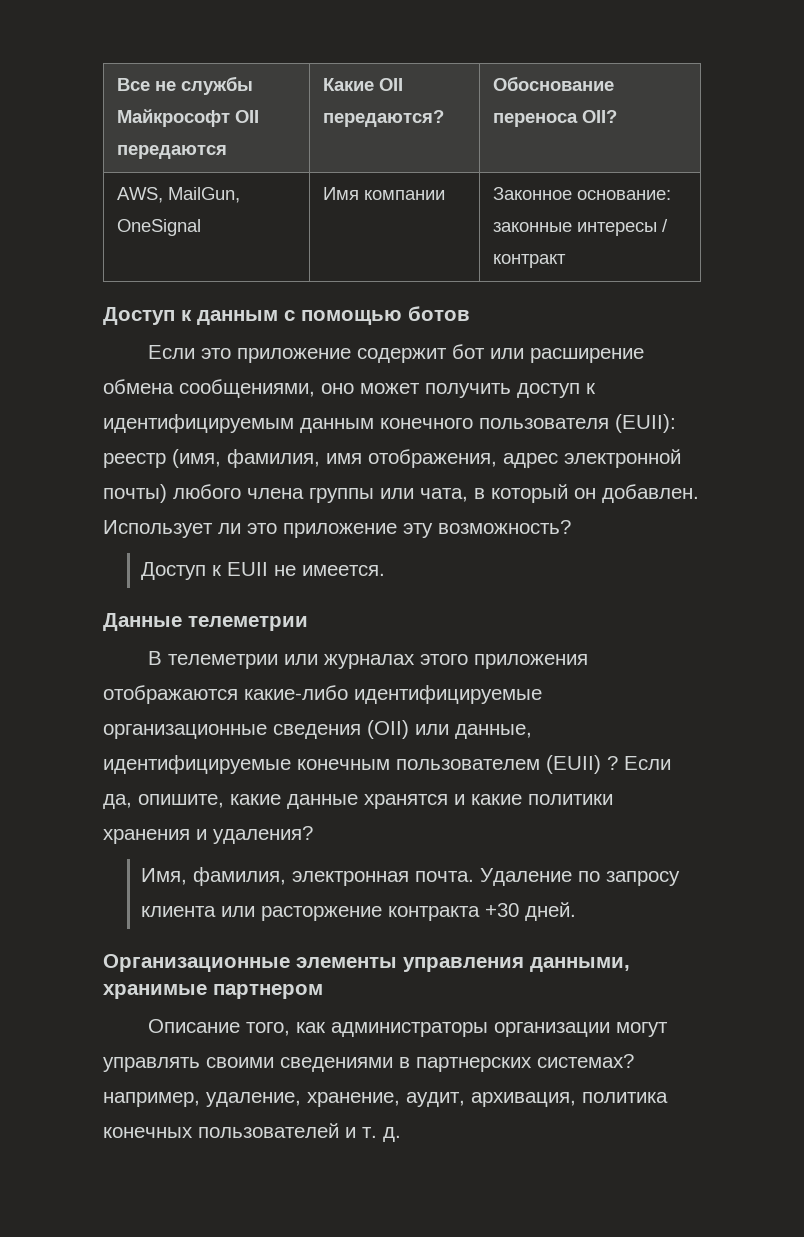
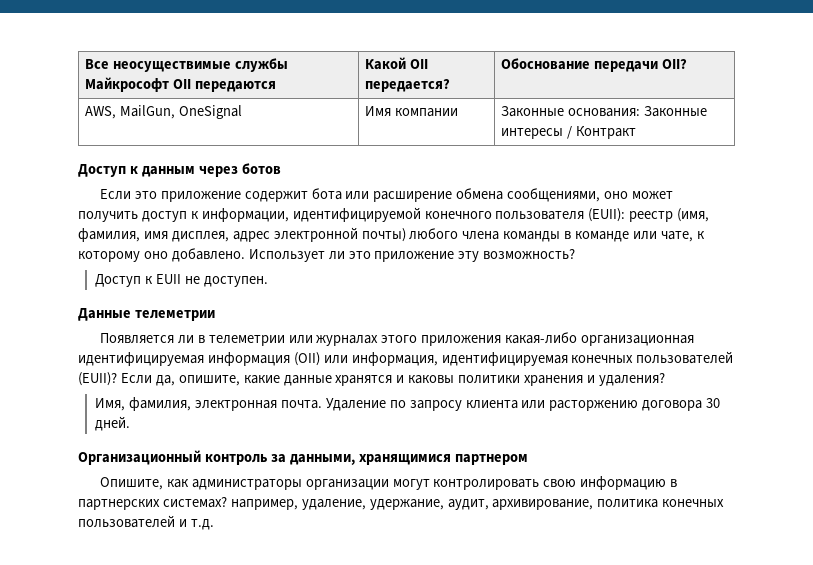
[155,81,177,91] не -> [112,61,231,72] неосуществимые
[323,78,404,91] [323,110,445,127] Какие OII передаются? -> [365,57,428,70] [365,79,451,92] Какой OII передается?
[493,113,579,127] переноса -> [593,61,658,72] передачи
[493,187,672,200] [493,222,573,232] Законное основание: законные -> [501,106,707,117] Законные основания: Законные
[493,254,567,268] контракт -> [575,126,636,139] Контракт
[284,310,402,325] с помощью -> [198,166,238,177] через
[452,344,486,359] бот -> [311,188,342,200] бота
[103,414,374,433] идентифицируемым данным -> [201,207,421,222] информации, идентифицируемой
[368,449,497,468] отображения, -> [171,231,229,242] дисплея,
[309,484,699,503] группы или чата, в который он добавлен. -> [503,231,705,242] [78,248,245,262] команды в команде или чате, к которому оно добавлено.
[302,565,386,576] имеется. -> [203,276,268,287] доступен.
[148,651,163,665] В -> [99,333,205,344] Появляется ли в
[103,685,542,704] [103,720,532,739] [103,755,618,774] отображаются какие-либо идентифицируемые организационные сведения (OII) или данные, идентифицируемые конечным пользователем (EUII) ? -> [505,332,695,346] [78,351,734,366] [78,372,117,386] какая-либо организационная идентифицируемая информация (OII) или информация, идентифицируемая конечных пользователей (EUII)?
[471,794,522,805] какие -> [408,375,455,384] каковы
[261,902,577,921] [103,954,630,972] [103,984,207,999] расторжение контракта +30 дней. // Организационные элементы управления данными, хранимые -> [549,398,721,411] [95,416,131,431] [78,450,451,465] расторжению договора 30 дней. // Организационный контроль за данными, хранящимися
[148,1019,291,1036] Описание того, -> [99,477,163,490] Опишите,
[103,1057,393,1072] управлять своими сведениями -> [433,476,667,490] контролировать свою информацию
[307,1092,576,1107] хранение, аудит, архивация, -> [369,499,594,510] удержание, аудит, архивирование,
[362,1127,401,1142] т. д. -> [190,519,214,530] т.д.

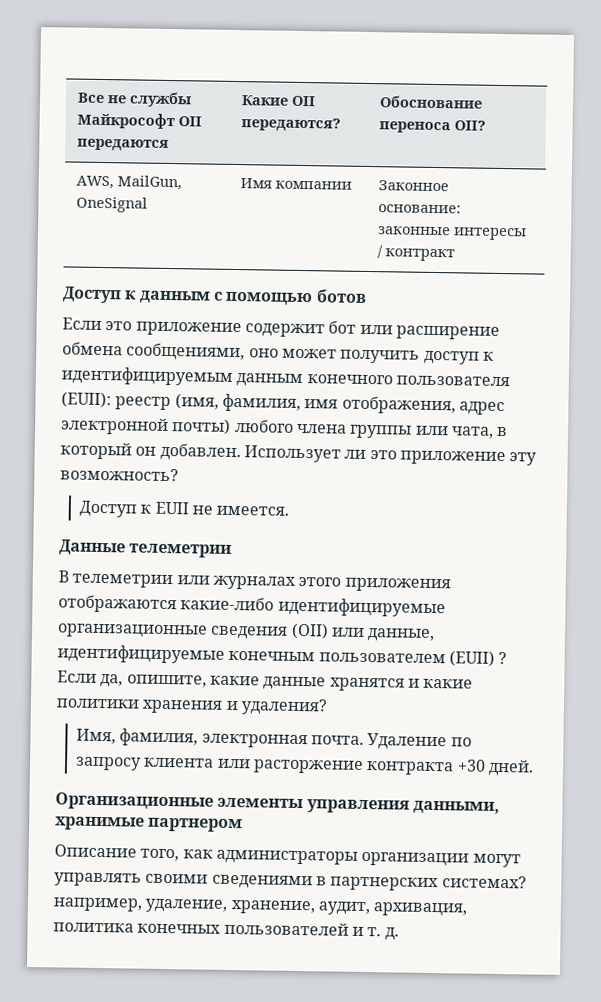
[112,61,231,72] неосуществимые -> [106,95,127,104] не
[365,57,428,70] [365,79,451,92] Какой OII передается? -> [240,95,316,107] [240,117,341,133] Какие OII передаются?
[593,61,658,72] передачи -> [378,121,451,134] переноса
[501,106,707,117] Законные основания: Законные -> [377,180,449,192] [377,204,461,214] [377,226,451,236] Законное основание: законные
[575,126,636,139] Контракт -> [384,248,455,262] контракт
[198,166,238,177] через -> [212,291,314,306] с помощью
[311,188,342,200] бота -> [328,320,357,334] бот
[201,207,421,222] информации, идентифицируемой -> [61,366,304,388] идентифицируемым данным
[171,231,229,242] дисплея, -> [341,395,456,415] отображения,
[503,231,705,242] [78,248,245,262] команды в команде или чате, к которому оно добавлено. -> [349,424,509,439] [60,442,241,462] группы или чата, в который он добавлен.
[203,276,268,287] доступен. -> [216,505,290,516] имеется.
[99,333,205,344] Появляется ли в -> [58,570,69,583] В
[505,332,695,346] [78,351,734,366] [78,372,117,386] какая-либо организационная идентифицируемая информация (OII) или информация, идентифицируемая конечных пользователей (EUII)? -> [58,594,446,618] [57,622,436,643] [57,644,508,667] отображаются какие-либо идентифицируемые организационные сведения (OII) или данные, идентифицируемые конечным пользователем (EUII) ?
[408,375,455,384] каковы -> [423,678,474,689] какие
[549,398,721,411] [95,416,131,431] [78,450,451,465] расторжению договора 30 дней. // Организационный контроль за данными, хранящимися -> [253,759,534,777] [55,792,500,815] [55,816,145,831] расторжение контракта +30 дней. // Организационные элементы управления данными, хранимые
[99,477,163,490] Опишите, -> [54,844,180,862] Описание того,
[433,476,667,490] контролировать свою информацию -> [54,872,313,890] управлять своими сведениями
[369,499,594,510] удержание, аудит, архивирование, -> [230,900,468,917] хранение, аудит, архивация,
[190,519,214,530] т.д. -> [367,927,399,941] т. д.

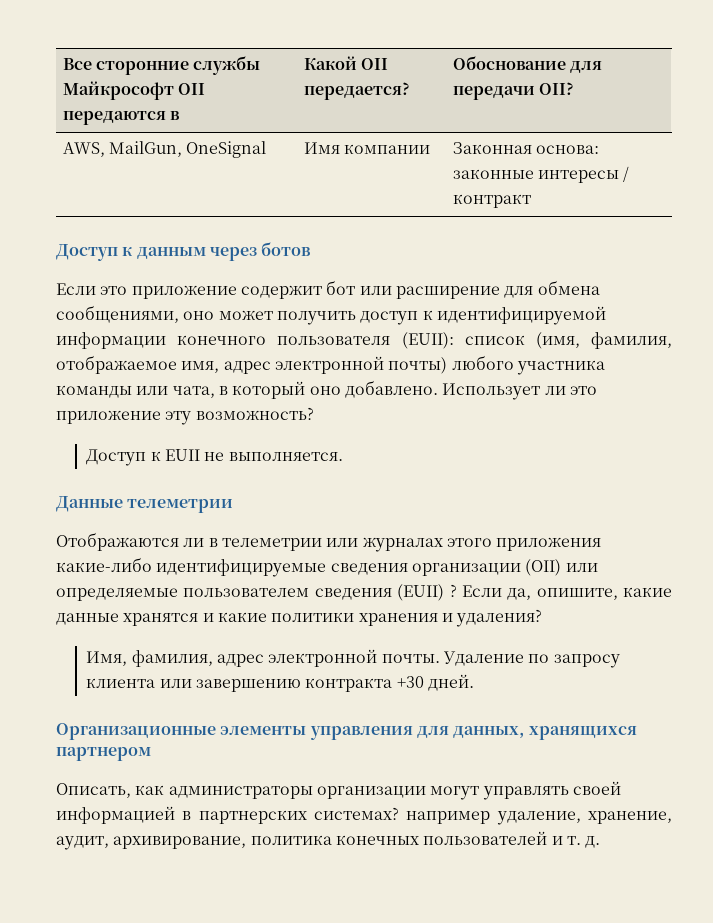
[106,95,127,104] не -> [95,61,189,75] сторонние
[240,95,316,107] [240,117,341,133] | Какие OII передаются? -> [169,111,179,120] [303,56,388,70] [303,82,410,100] в | Какой OII передается?
[378,121,451,134] переноса -> [569,61,602,73] [452,86,535,100] для передачи
[377,180,449,192] [377,204,461,214] Законное основание: -> [452,142,599,154] Законная основа:
[212,291,314,306] с помощью -> [209,247,257,261] через
(500, 332) none -> [504,286,534,298] для
[61,366,304,388] идентифицируемым данным -> [436,306,606,325] [56,332,166,349] идентифицируемой информации
[115,396,172,411] реестр -> [464,335,525,345] список
[304,395,456,415] имя отображения, -> [56,355,220,374] отображаемое имя,
[296,423,413,439] члена группы -> [516,360,605,375] [56,385,132,398] участника команды
[135,442,241,462] он добавлен. -> [309,380,438,398] оно добавлено.
[216,505,290,516] имеется. -> [228,452,343,461] выполняется.
[58,570,69,583] В -> [56,532,218,551] Отображаются ли в
[58,594,177,614] отображаются -> (602, 544) none
[57,622,436,643] [57,644,446,664] организационные сведения (OII) или данные, идентифицируемые конечным пользователем -> [330,559,598,576] [56,588,392,601] сведения организации (OII) или определяемые пользователем сведения
[201,733,365,749] электронная почта. -> [216,649,440,667] адрес электронной почты.
[253,759,365,774] расторжение -> [195,679,301,692] завершению
[412,800,500,815] [55,816,145,831] данными, хранимые -> [416,726,637,740] для данных, хранящихся
[54,844,180,862] Описание того, -> [56,783,131,798] Описать,
[145,873,313,890] своими сведениями -> [572,781,621,795] [56,806,175,824] своей информацией
[53,897,143,912] например, -> [406,811,491,824] например
[373,902,468,917] архивация, -> [113,836,247,849] архивирование,

